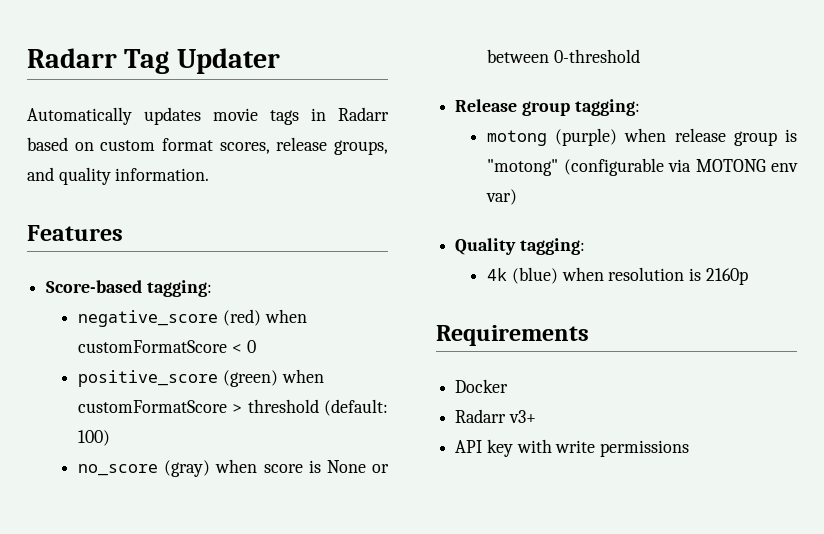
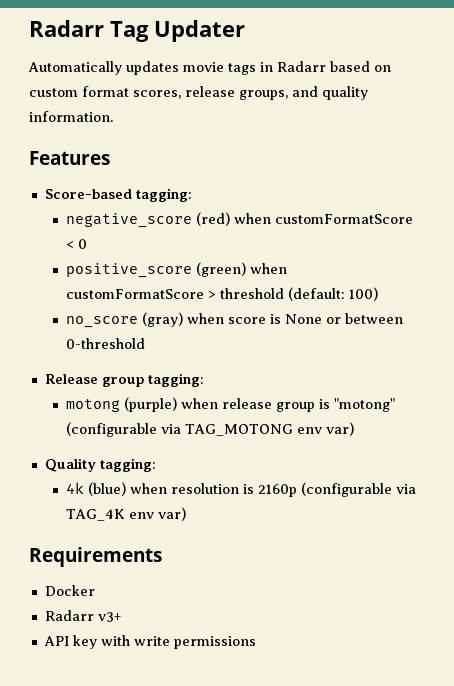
[695,159,766,172] MOTONG -> [184,424,293,436] TAG_MOTONG
(748, 276) none -> [300,482,416,497] [65,507,186,521] (configurable via TAG_4K env var)

